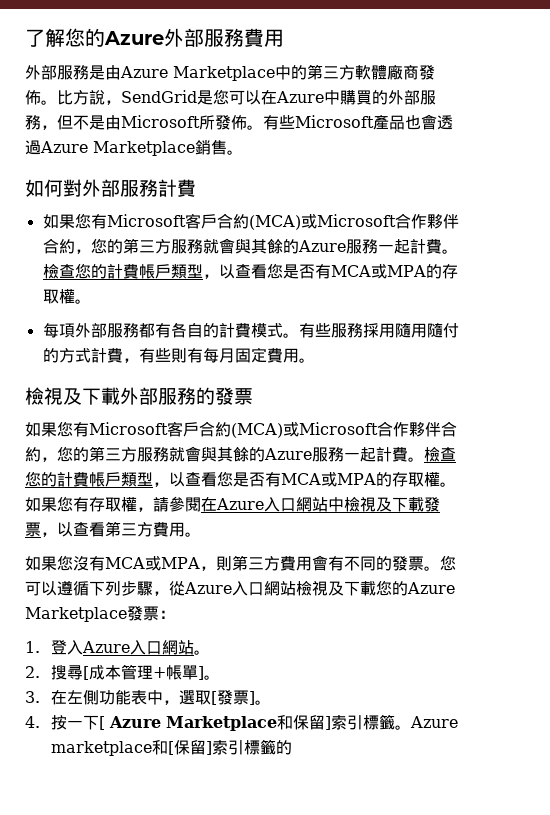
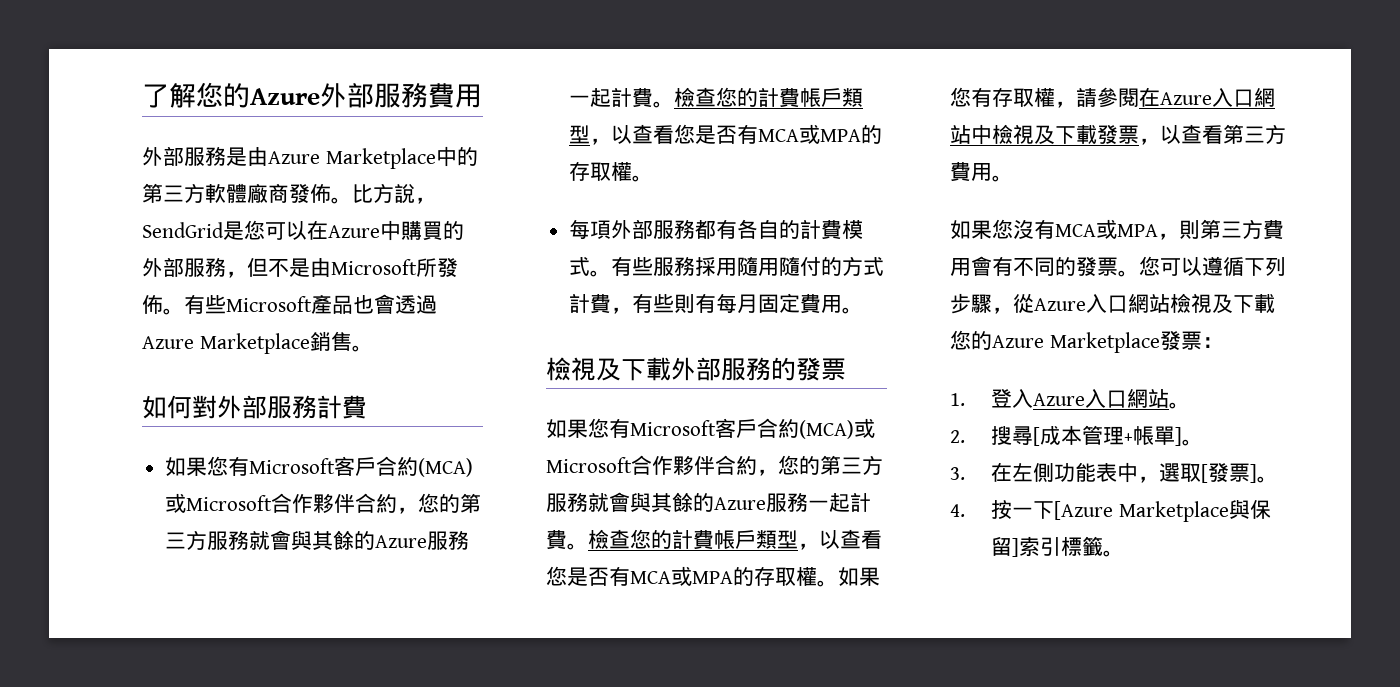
[98,715,293,731] [ Azure Marketplace和 -> [1053,500,1250,522] [Azure Marketplace與
[409,716,458,728] [50,739,292,756] Azure marketplace和[保留]索引標籤的 -> (1124, 553) none

